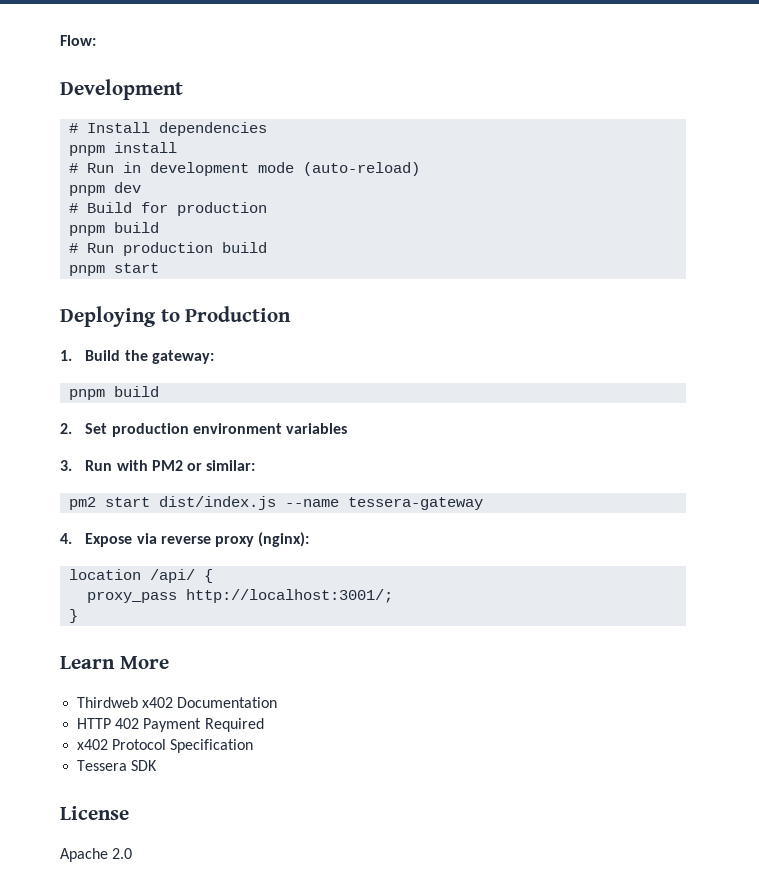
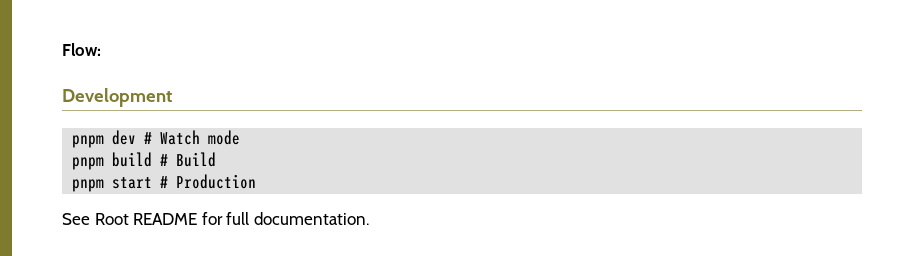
[69,122,268,136] [69,142,178,156] [69,162,421,176] [69,182,142,196] [69,202,268,216] [69,222,160,236] [69,242,268,256] # Install dependencies // pnpm install // # Run in development mode (auto-reload) // pnpm dev // # Build for production // pnpm build // # Run production build -> [72,130,241,148] [72,152,217,170] pnpm dev # Watch mode // pnpm build # Build
[60,306,180,327] // Deploying to -> [160,176,169,188] #
[60,350,214,364] [69,386,160,400] [60,423,348,437] [60,460,256,471] [69,496,484,510] [60,532,310,547] [69,569,214,583] [87,589,394,603] [69,609,79,623] [60,656,169,669] [77,697,278,708] [77,718,264,732] [77,739,254,753] [77,760,158,771] [60,806,129,820] [60,848,133,862] 1. Build the gateway: // pnpm build // 2. Set production environment variables // 3. Run with PM2 or similar: // pm2 start dist/index.js --name tessera-gateway // 4. Expose via reverse proxy (nginx): // location /api/ { // proxy_pass http://localhost:3001/; // } // Learn More // Thirdweb x402 Documentation // HTTP 402 Payment Required // x402 Protocol Specification // Tessera SDK // License // Apache 2.0 -> [62,212,369,225] See Root README for full documentation.

